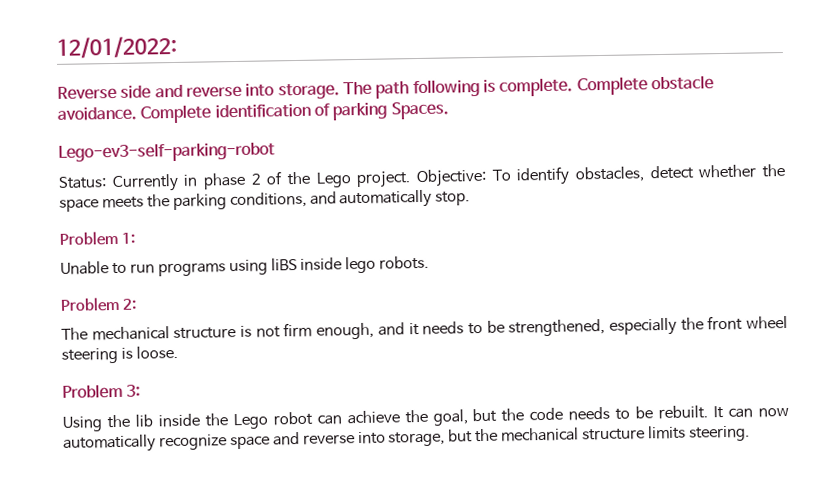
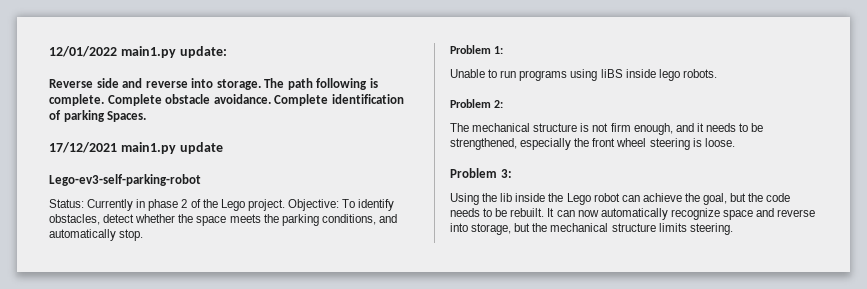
[56,35,177,59] 12/01/2022: -> [49,46,227,58] 12/01/2022 main1.py update:
(449, 110) none -> [49,142,223,154] // 17/12/2021 main1.py update

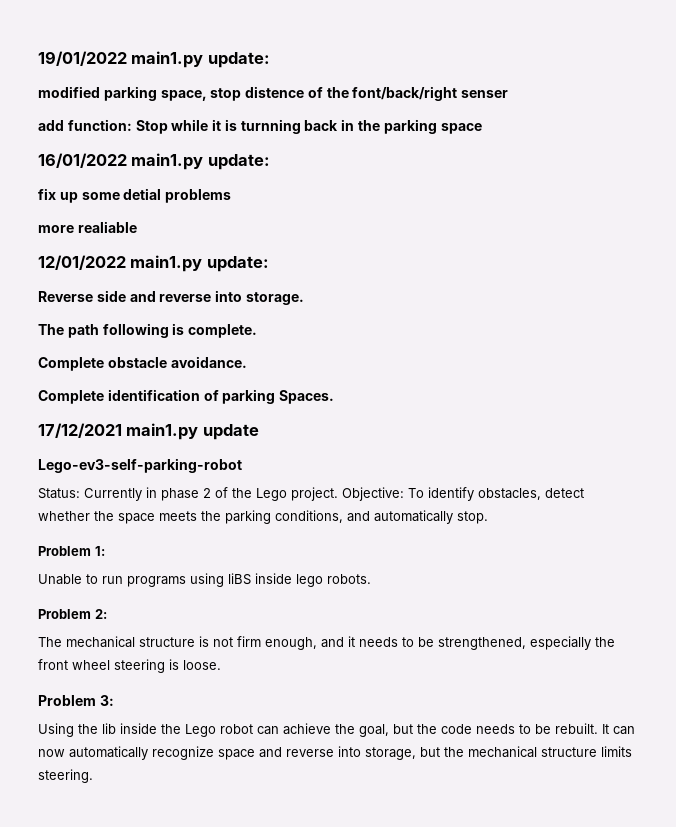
(49, 51) none -> [38,51,270,68] [38,86,509,101] [38,119,482,134] [38,153,270,170] [38,188,232,203] [38,221,137,233] 19/01/2022 main1.py update: // modified parking space, stop distence of the font/back/right senser // add function: Stop while it is turnning back in the parking space // 16/01/2022 main1.py update: // fix up some detial problems // more realiable //
(261, 84) none -> (304, 298) //
(104, 100) none -> (258, 331) //
(271, 99) none -> (247, 362) //

